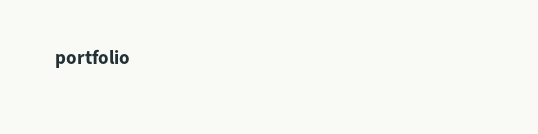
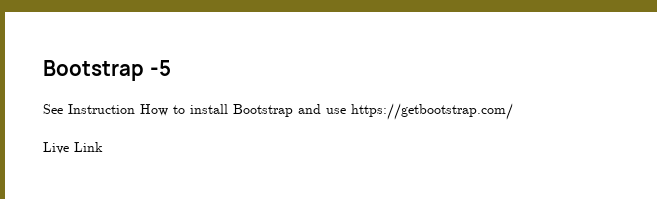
[55,49,130,68] portfolio -> [43,60,171,81] [43,103,513,120] [43,142,103,154] Bootstrap -5 // See Instruction How to install Bootstrap and use https://getbootstrap.com/ // Live Link

